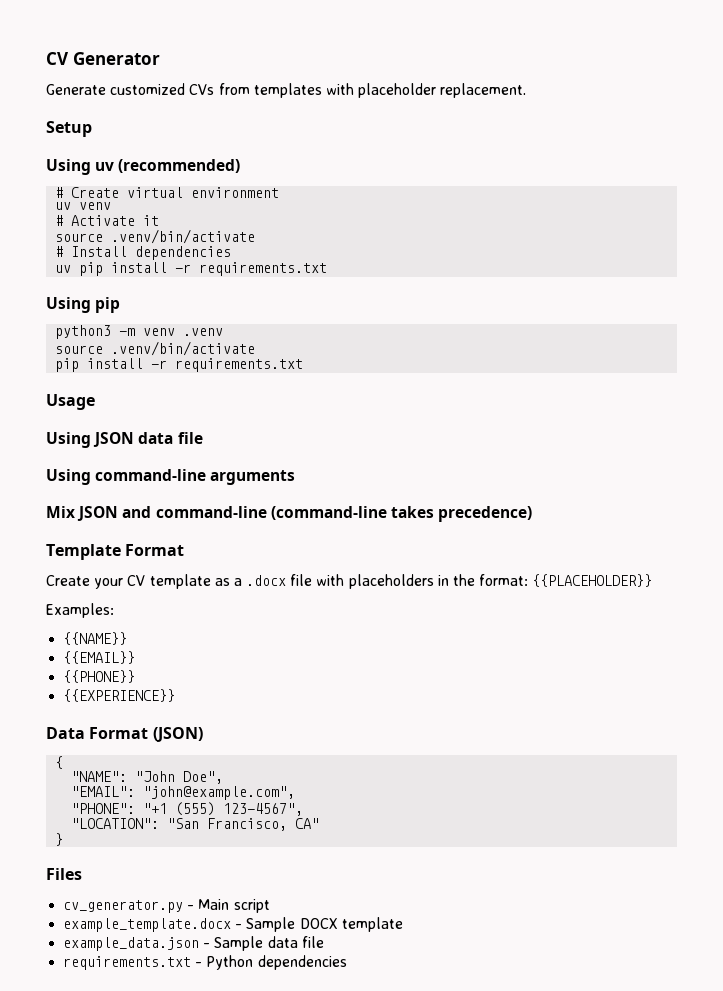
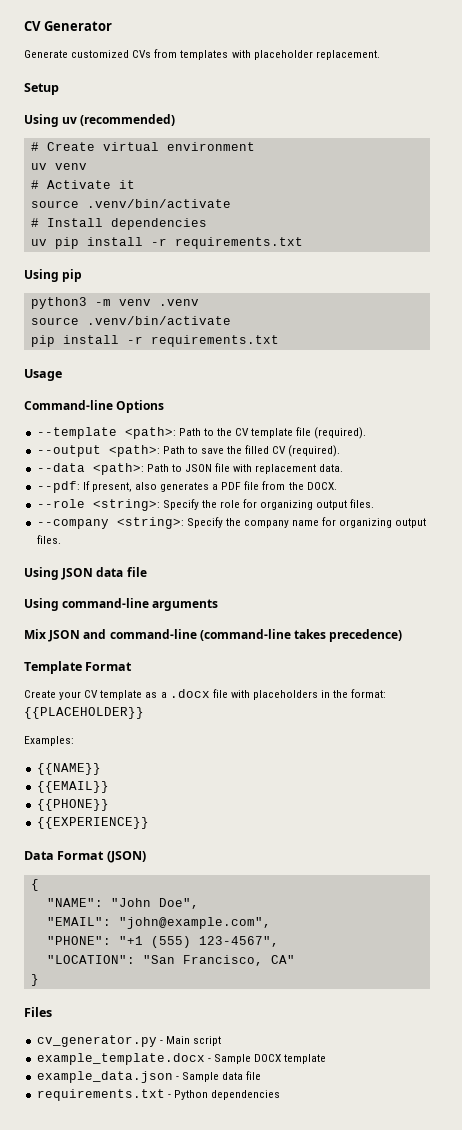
(95, 402) none -> [24,400,165,413] [36,427,367,439] [36,445,341,457] [36,463,344,475] [36,481,337,493] [36,499,375,511] [36,517,427,529] [36,535,61,544] // Command-line Options // --template <path>: Path to the CV template file (required). // --output <path>: Path to save the filled CV (required). // --data <path>: Path to JSON file with replacement data. // --pdf: If present, also generates a PDF file from the DOCX. // --role <string>: Specify the role for organizing output files. // --company <string>: Specify the company name for organizing output files.

